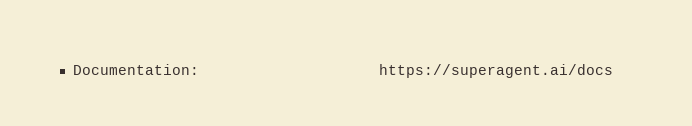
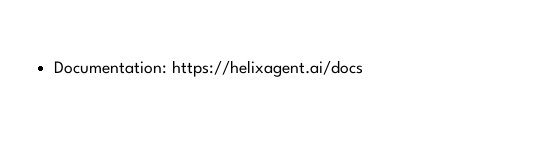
[378,64,613,78] https://superagent.ai/docs -> [171,60,363,77] https://helixagent.ai/docs

